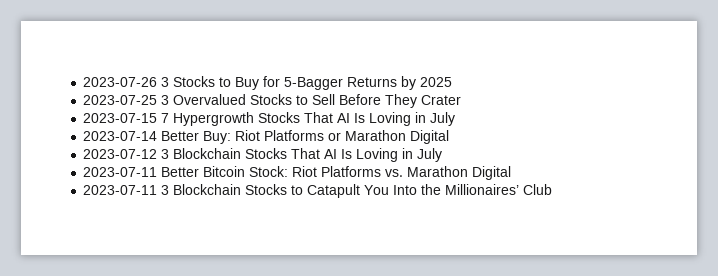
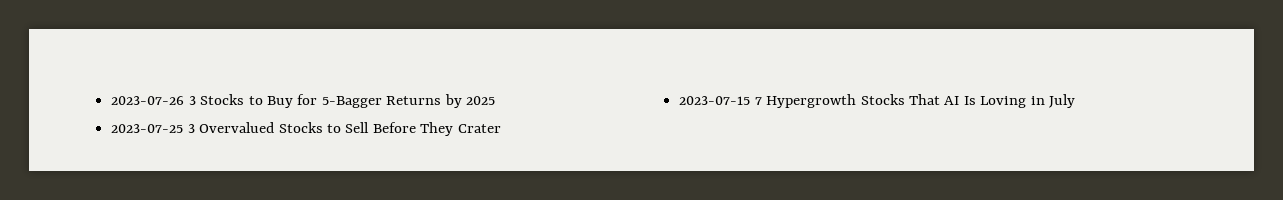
[83,130,450,144] [83,148,443,162] [83,166,512,180] [83,184,553,198] // 2023-07-14 Better Buy: Riot Platforms or Marathon Digital // 2023-07-12 3 Blockchain Stocks That AI Is Loving in July // 2023-07-11 Better Bitcoin Stock: Riot Platforms vs. Marathon Digital // 2023-07-11 3 Blockchain Stocks to Catapult You Into the Millionaires’ Club -> (1076, 101) none

